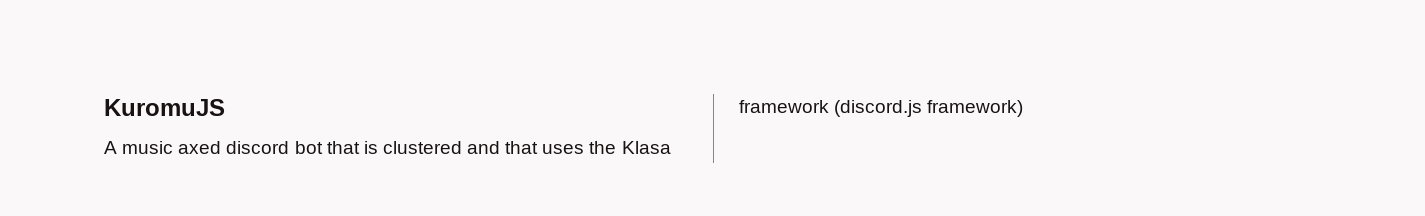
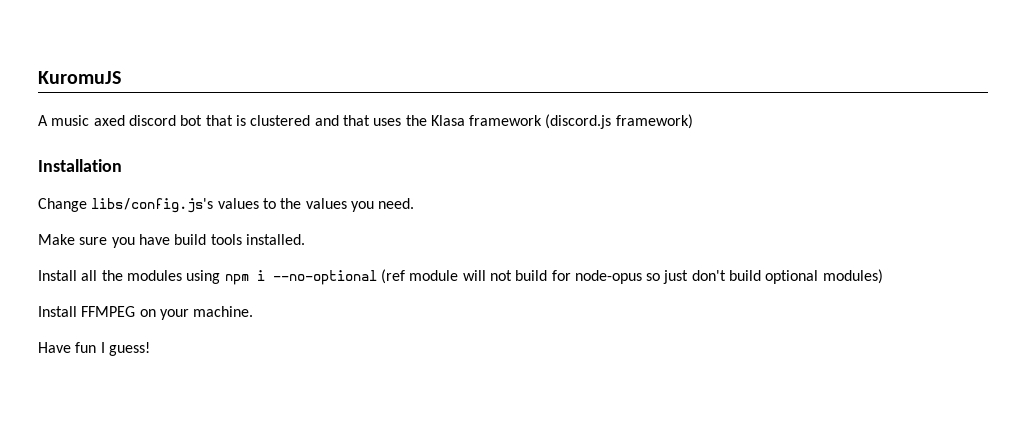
(1024, 108) none -> [38,159,122,172] [38,198,415,213] [38,234,305,248] [38,269,883,285] [38,306,254,320] [38,342,150,356] // Installation // Change libs/config.js's values to the values you need. // Make sure you have build tools installed. // Install all the modules using npm i --no-optional (ref module will not build for node-opus so just don't build optional modules) // Install FFMPEG on your machine. // Have fun I guess!

